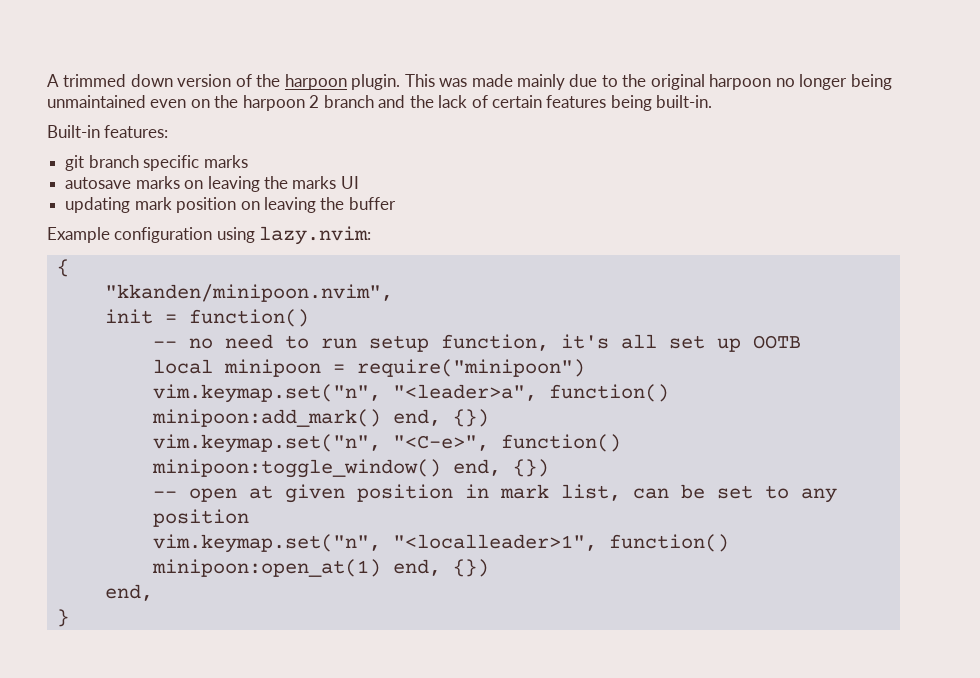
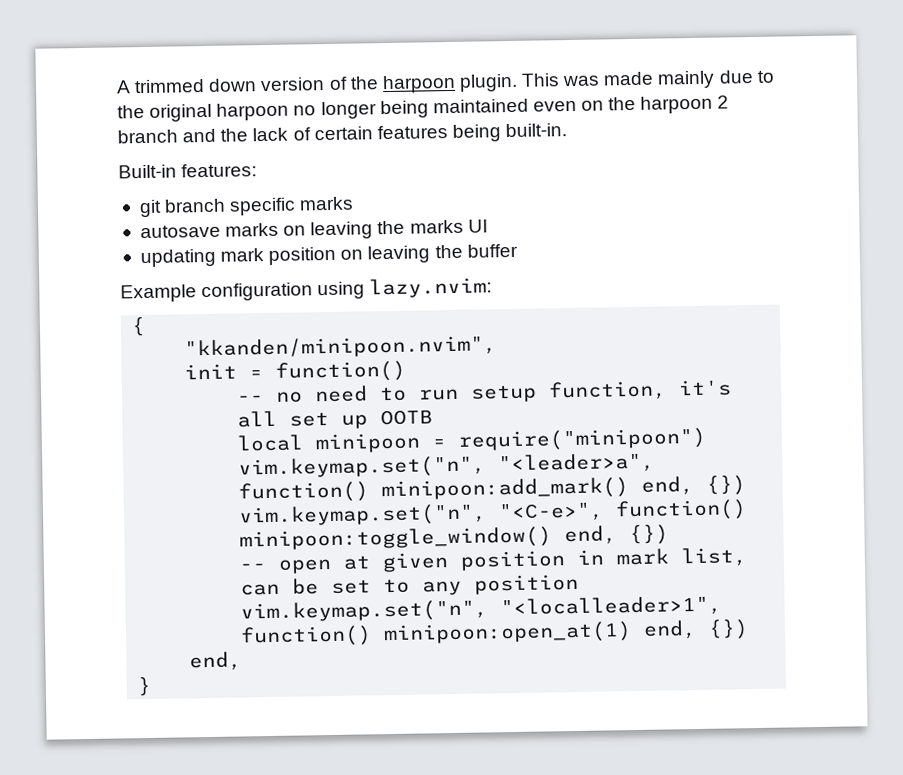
[47,95,146,108] unmaintained -> [432,98,529,114] maintained

